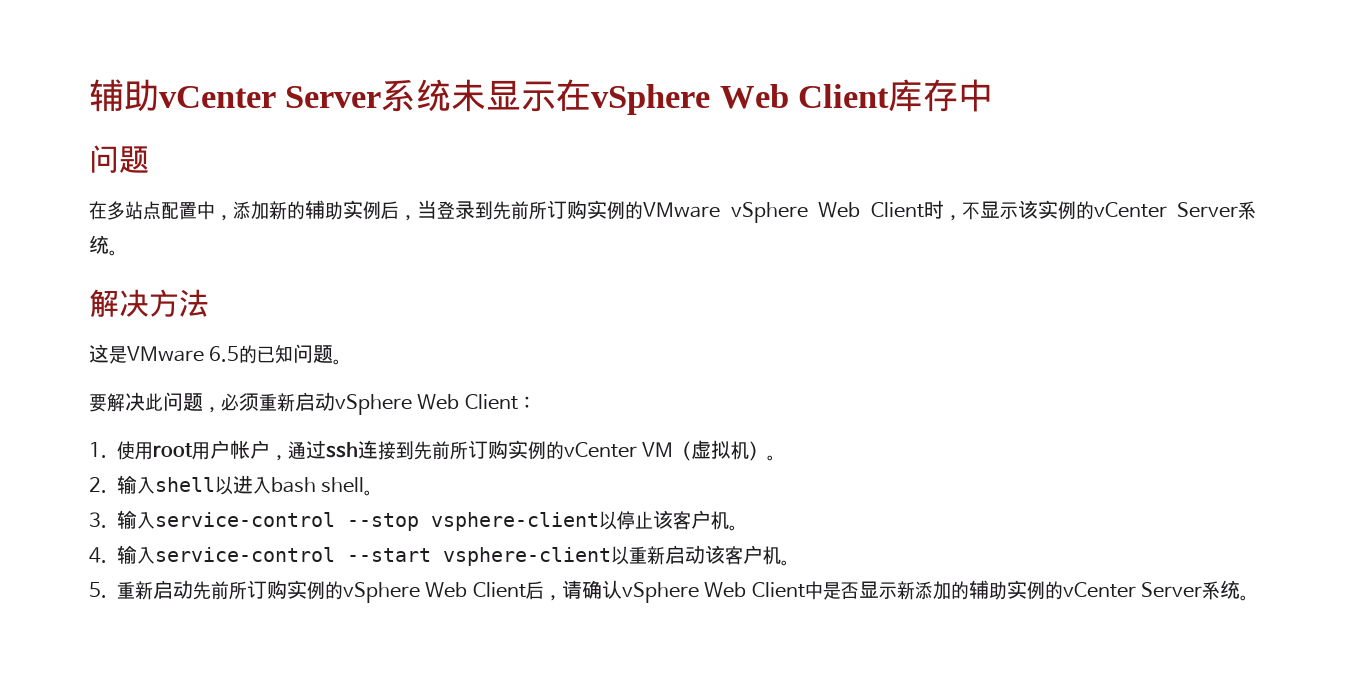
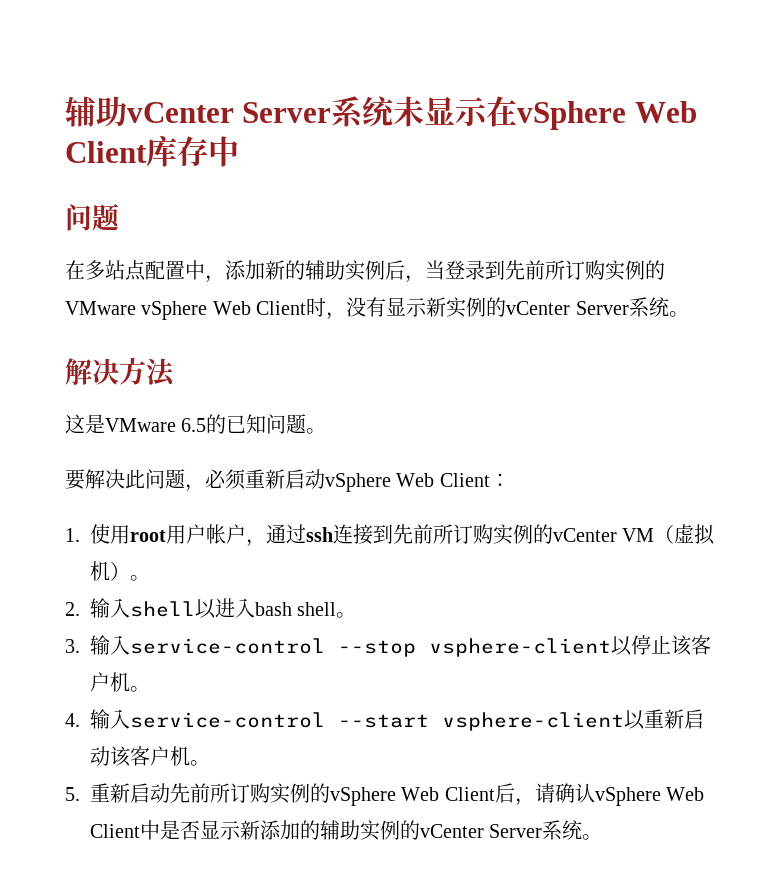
[961,200,1038,220] 不显示该 -> [346,297,447,317] 没有显示新

